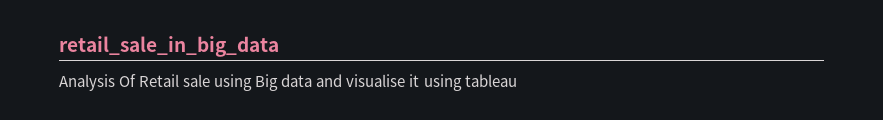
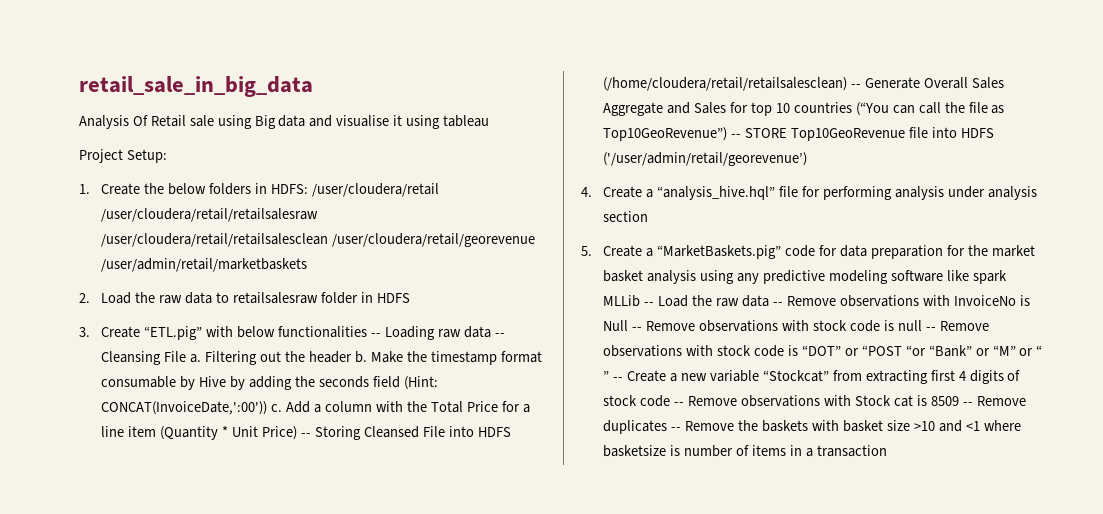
(517, 80) none -> [79,149,167,163] [79,183,439,197] [101,208,319,222] [101,233,536,247] [101,258,308,272] [79,292,410,304] [79,326,505,340] [101,351,542,365] [101,376,438,390] [101,401,530,415] [101,426,511,440] [603,77,1005,91] [603,102,1005,116] [603,127,994,141] [603,152,808,166] [581,186,1037,200] [603,211,649,222] [581,245,1035,259] [603,270,1007,284] [603,295,1030,307] [603,320,989,332] [603,345,1043,357] [603,370,1021,384] [603,395,1026,407] [603,420,1021,434] [603,445,887,457] // Project Setup: // 1. Create the below folders in HDFS: /user/cloudera/retail /user/cloudera/retail/retailsalesraw /user/cloudera/retail/retailsalesclean /user/cloudera/retail/georevenue /user/admin/retail/marketbaskets // 2. Load the raw data to retailsalesraw folder in HDFS // 3. Create “ETL.pig” with below functionalities -- Loading raw data -- Cleansing File a. Filtering out the header b. Make the timestamp format consumable by Hive by adding the seconds field (Hint: CONCAT(InvoiceDate,':00')) c. Add a column with the Total Price for a line item (Quantity * Unit Price) -- Storing Cleansed File into HDFS (/home/cloudera/retail/retailsalesclean) -- Generate Overall Sales Aggregate and Sales for top 10 countries (“You can call the file as Top10GeoRevenue”) -- STORE Top10GeoRevenue file into HDFS ('/user/admin/retail/georevenue’) // 4. Create a “analysis_hive.hql” file for performing analysis under analysis section // 5. Create a “MarketBaskets.pig” code for data preparation for the market basket analysis using any predictive modeling software like spark MLLib -- Load the raw data -- Remove observations with InvoiceNo is Null -- Remove observations with stock code is null -- Remove observations with stock code is “DOT” or “POST “or “Bank” or “M” or “ ” -- Create a new variable “Stockcat” from extracting first 4 digits of stock code -- Remove observations with Stock cat is 8509 -- Remove duplicates -- Remove the baskets with basket size >10 and <1 where basketsize is number of items in a transaction

